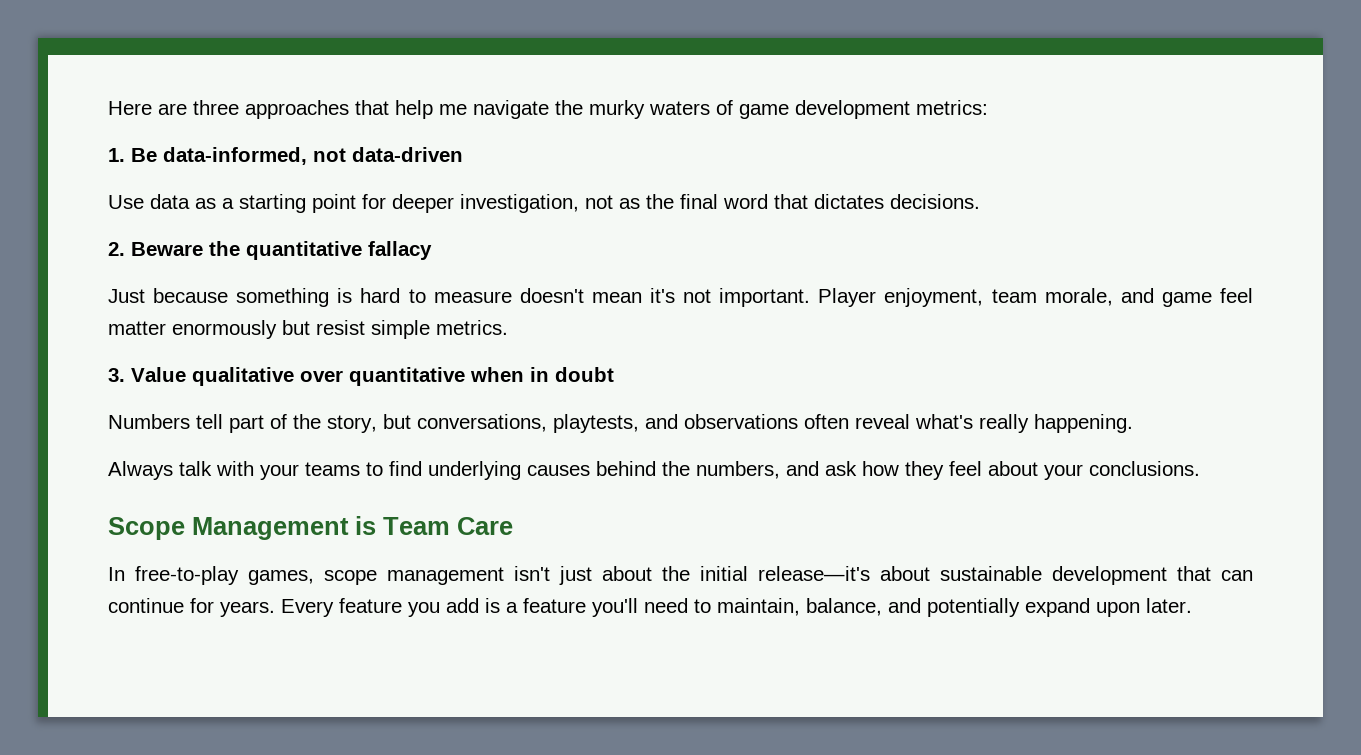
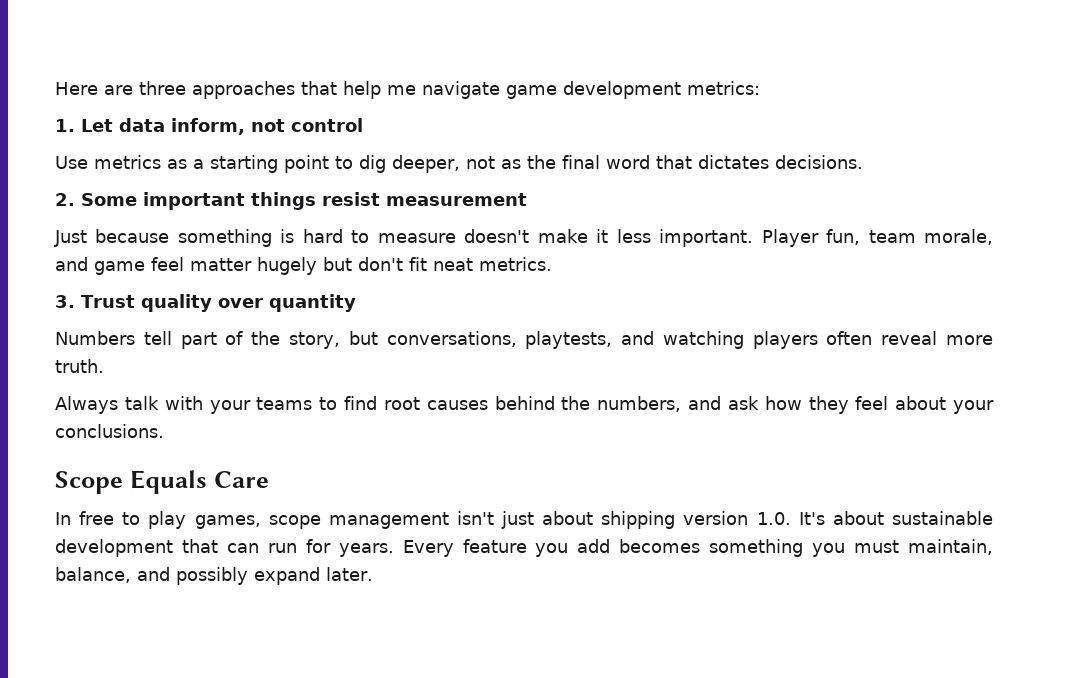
[555,100,733,119] the murky waters of -> (500, 90) none
[131,147,463,165] Be data-informed, not data-driven -> [81,118,363,135] Let data inform, not control
[150,194,190,209] data -> [94,155,161,169] metrics
[362,194,579,213] for deeper investigation, -> [335,155,460,173] to dig deeper,
[131,241,432,260] Beware the quantitative fallacy -> [81,192,527,210] Some important things resist measurement
[591,288,712,303] mean it's not -> [537,229,651,243] make it less
[884,288,984,307] enjoyment, -> [826,229,861,245] fun,
[172,320,508,339] [108,367,614,386] enormously but resist simple metrics. // 3. Value qualitative over quantitative when in doubt -> [257,257,552,275] [55,294,356,312] hugely but don't fit neat metrics. // 3. Trust quality over quantity
[684,414,1133,433] observations often reveal what's really happening. -> [662,331,994,349] [55,359,104,373] watching players often reveal more truth.
[428,461,521,480] underlying -> [383,397,420,410] root
[192,516,450,540] Management is Team -> [129,470,207,494] Equals
[135,566,239,585] free-to-play -> [79,511,187,529] free to play
[662,566,870,581] the initial release—it's -> [601,511,825,529] shipping version 1.0. It's
[108,598,184,613] continue -> [267,543,297,553] run
[485,598,1140,617] is a feature you'll need to maintain, balance, and potentially expand upon -> [619,539,994,557] [55,567,320,585] becomes something you must maintain, balance, and possibly expand

